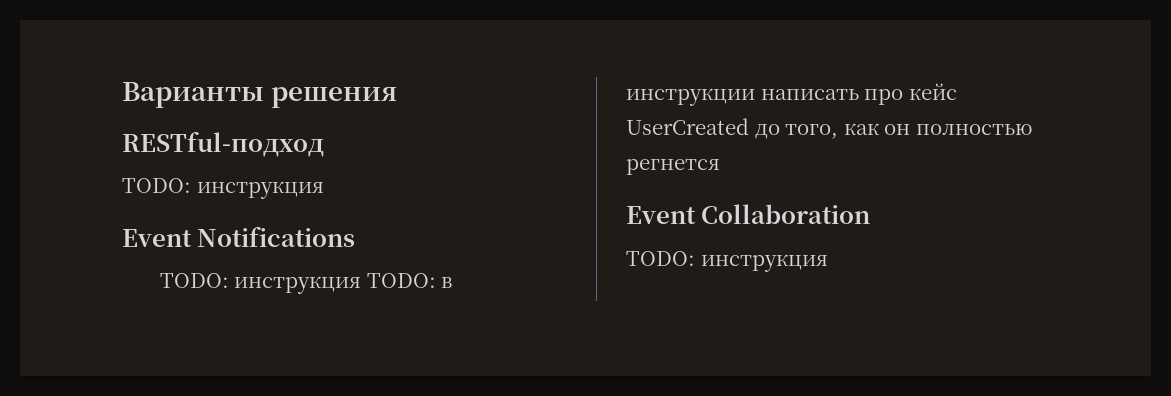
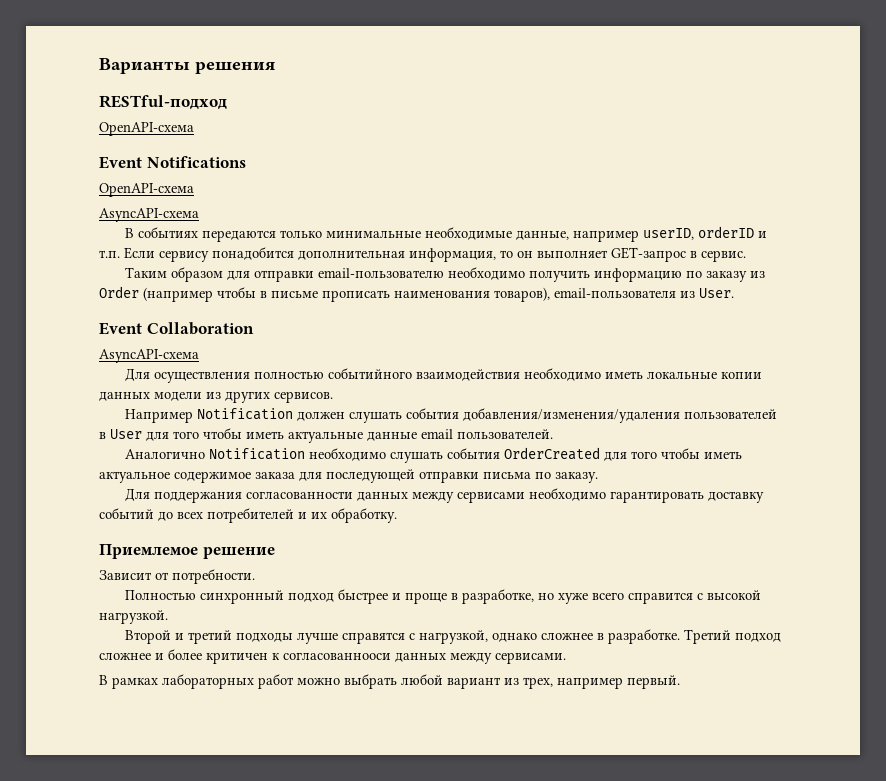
[122,178,324,199] TODO: инструкция -> [99,122,194,136] OpenAPI-схема
[159,273,453,294] [626,83,957,106] [626,118,1033,139] [626,159,720,175] [626,204,871,224] [626,251,828,272] TODO: инструкция TODO: в инструкции написать про кейс UserCreated до того, как он полностью регнется // Event Collaboration // TODO: инструкция -> [99,183,194,197] [99,208,199,222] [124,226,767,242] [99,247,746,262] [124,267,765,282] [99,286,734,302] [99,322,254,335] [99,349,199,363] [124,368,762,383] [99,391,333,403] [124,408,777,423] [99,428,553,443] [124,447,742,463] [99,469,598,483] [124,488,764,503] [99,508,397,523] [99,544,275,559] [99,569,255,584] [124,589,761,604] [99,610,168,624] [124,629,781,644] [99,649,566,664] [99,674,680,689] OpenAPI-схема // AsyncAPI-схема // В событиях передаются только минимальные необходимые данные, например userID, orderID и т.п. Если сервису понадобится дополнительная информация, то он выполняет GET-запрос в сервис. // Таким образом для отправки email-пользователю необходимо получить информацию по заказу из Order (например чтобы в письме прописать наименования товаров), email-пользователя из User. // Event Collaboration // AsyncAPI-схема // Для осуществления полностью событийного взаимодействия необходимо иметь локальные копии данных модели из других сервисов. // Например Notification должен слушать события добавления/изменения/удаления пользователей в User для того чтобы иметь актуальные данные email пользователей. // Аналогично Notification необходимо слушать события OrderCreated для того чтобы иметь актуальное содержимое заказа для последующей отправки письма по заказу. // Для поддержания согласованности данных между сервисами необходимо гарантировать доставку событий до всех потребителей и их обработку. // Приемлемое решение // Зависит от потребности. // Полностью синхронный подход быстрее и проще в разработке, но хуже всего справится с высокой нагрузкой. // Второй и третий подходы лучше справятся с нагрузкой, однако сложнее в разработке. Третий подход сложнее и более критичен к согласованнооси данных между сервисами. // В рамках лабораторных работ можно выбрать любой вариант из трех, например первый.

